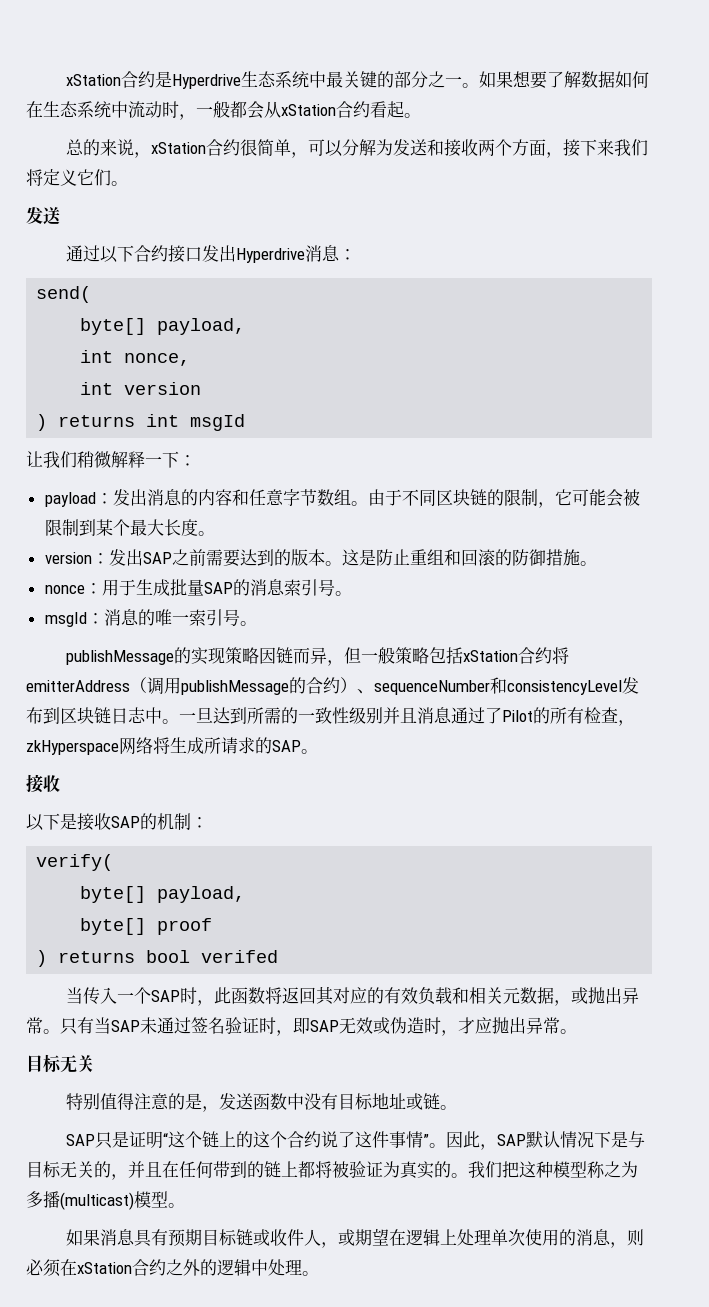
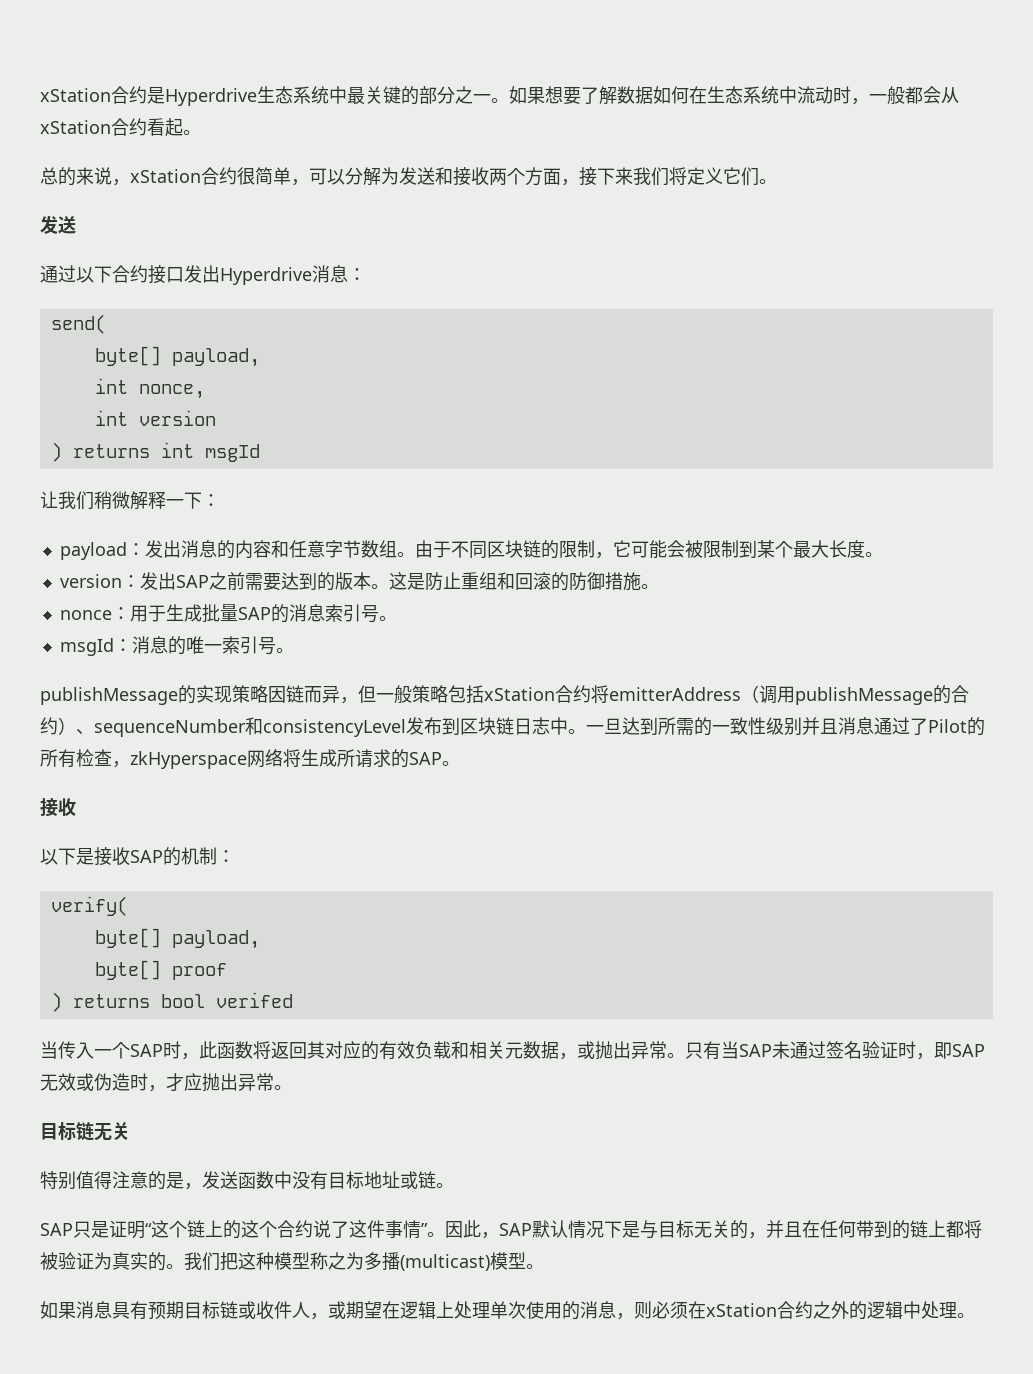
(62, 1063) none -> [76,1122,94,1141] 链

